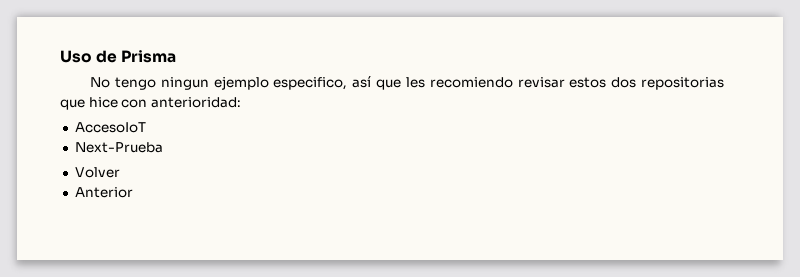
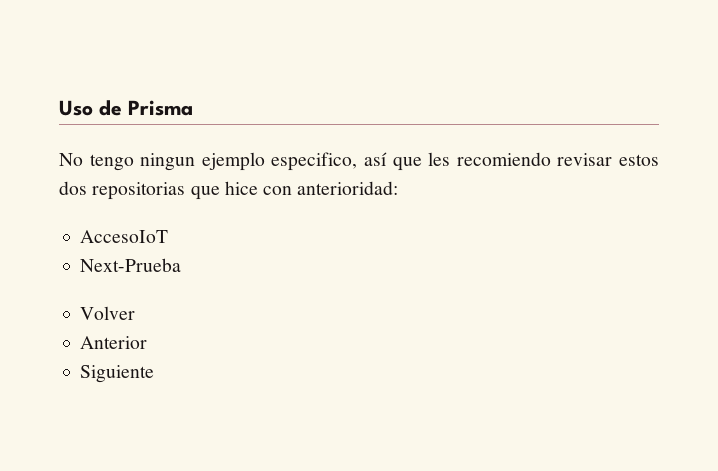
(133, 192) none -> [80,365,155,383] // Siguiente

